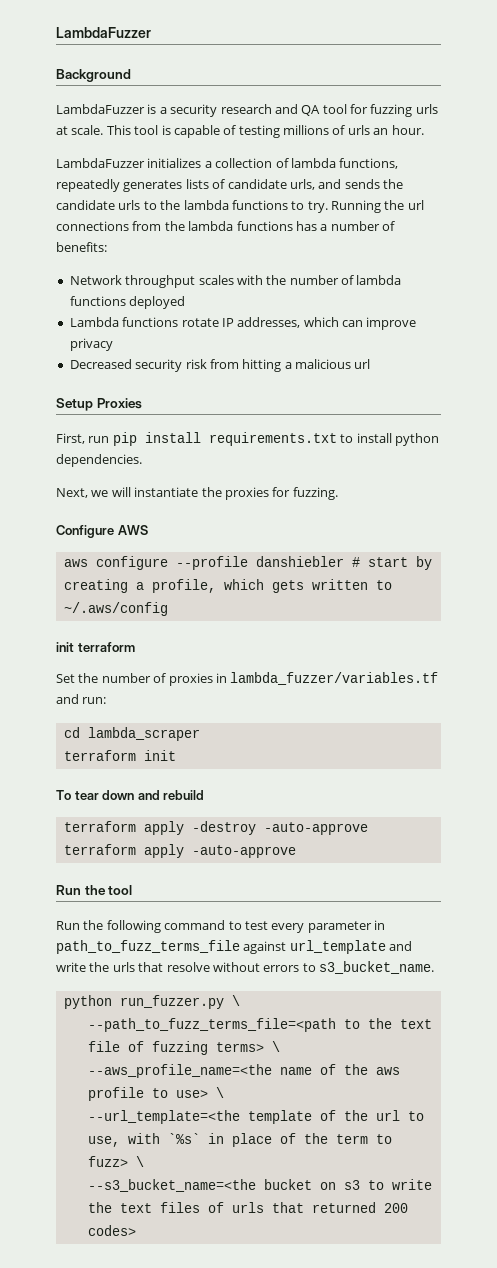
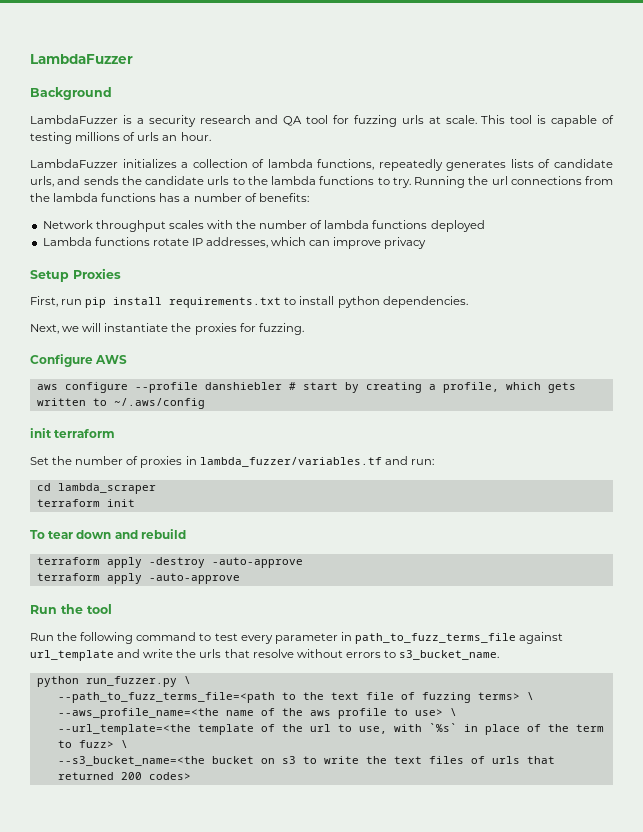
[69,359,371,372] // Decreased security risk from hitting a malicious url -> (427, 243) none

